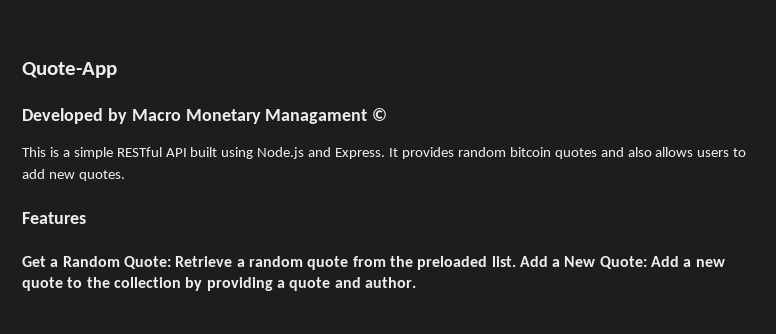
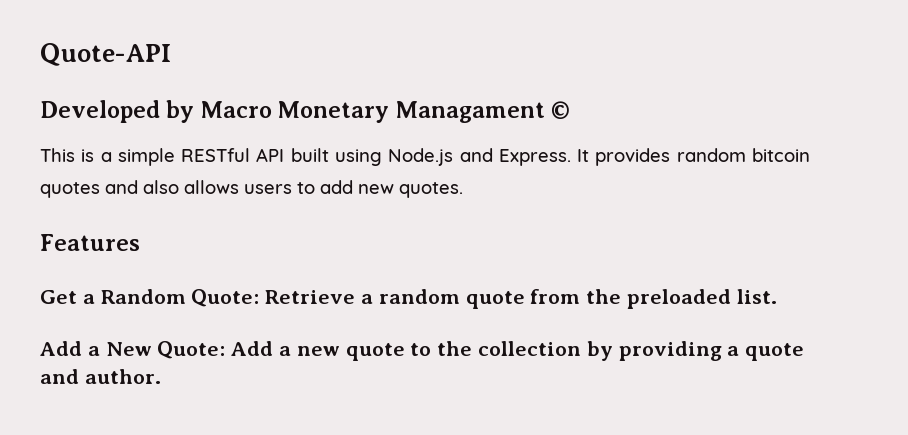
[22,62,117,78] Quote-App -> [40,43,171,66] Quote-API
(516, 261) none -> (777, 296) //

